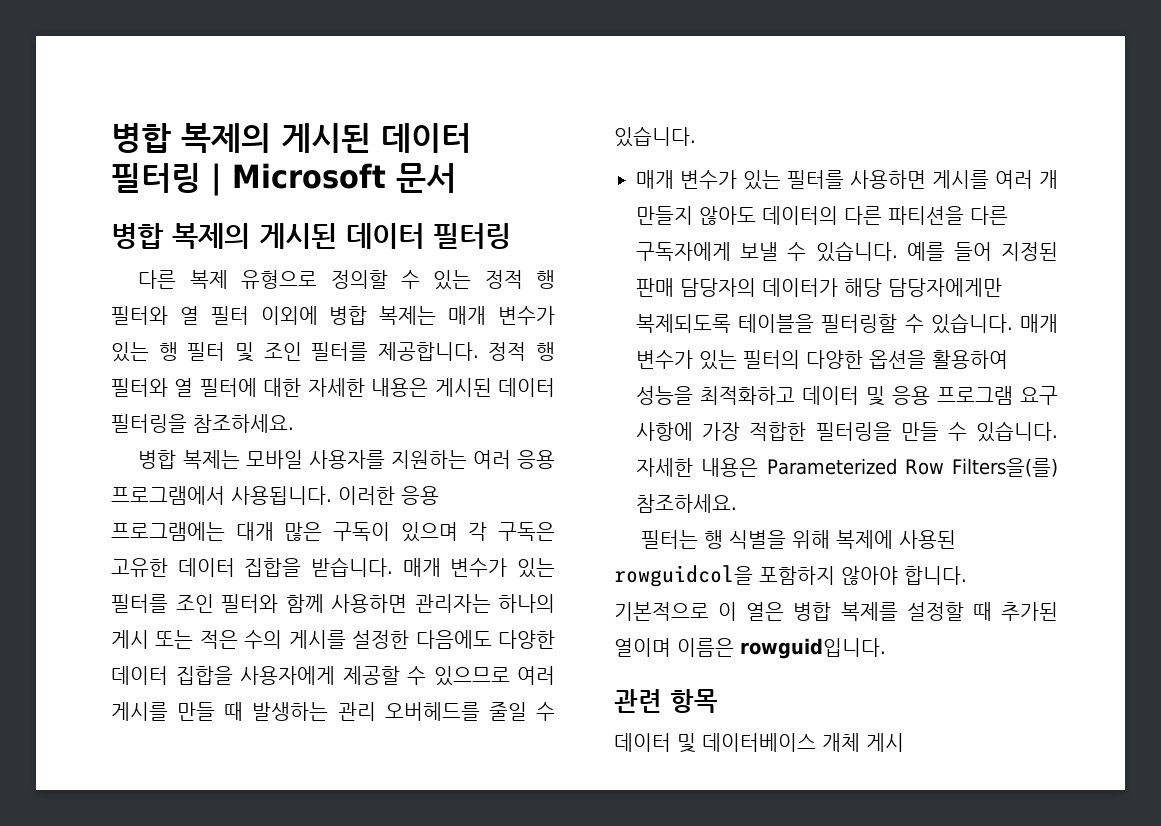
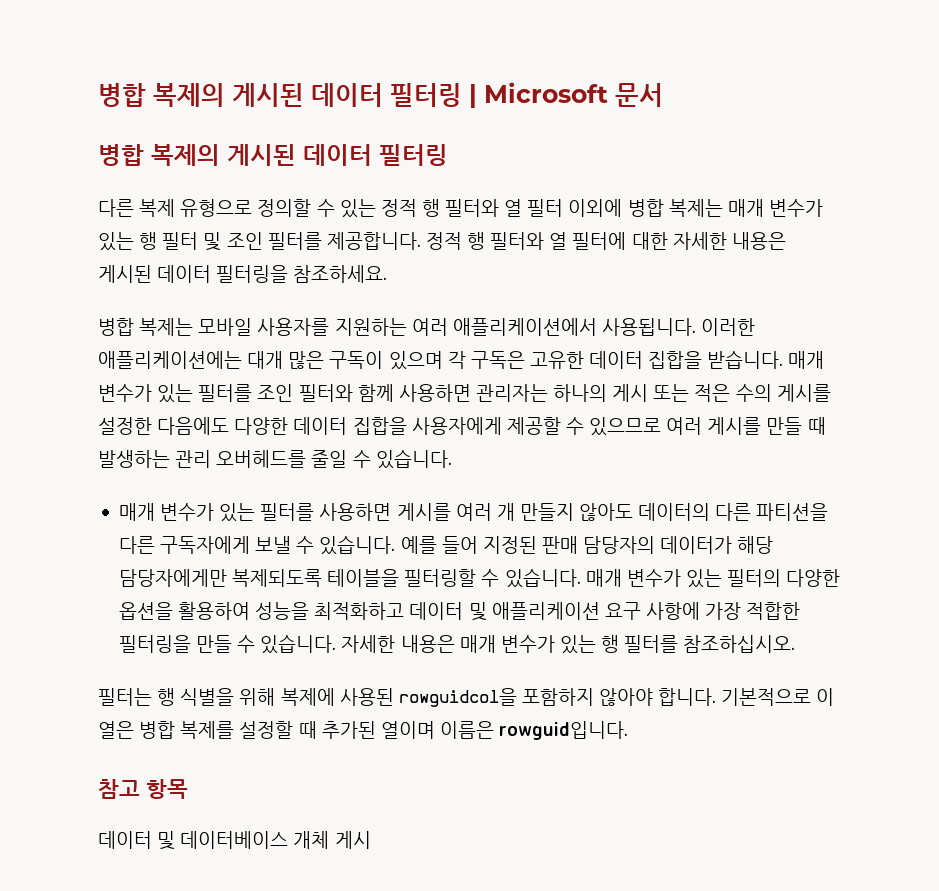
[517,450,555,469] [111,486,439,505] [111,522,225,541] 응용 프로그램에서 사용됩니다. 이러한 응용 프로그램에는 -> [452,318,756,336] [98,351,242,369] 애플리케이션에서 사용됩니다. 이러한 애플리케이션에는
[892,386,1013,405] 응용 프로그램 -> [491,602,600,620] 애플리케이션
[766,458,1058,477] [636,494,737,513] Parameterized Row Filters을(를) 참조하세요. -> [459,635,796,654] 매개 변수가 있는 행 필터를 참조하십시오.
[614,689,662,713] 관련 -> [98,779,140,799] 참고

